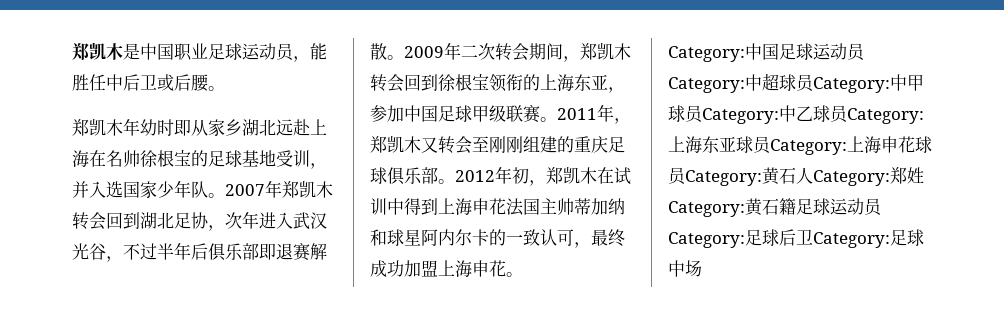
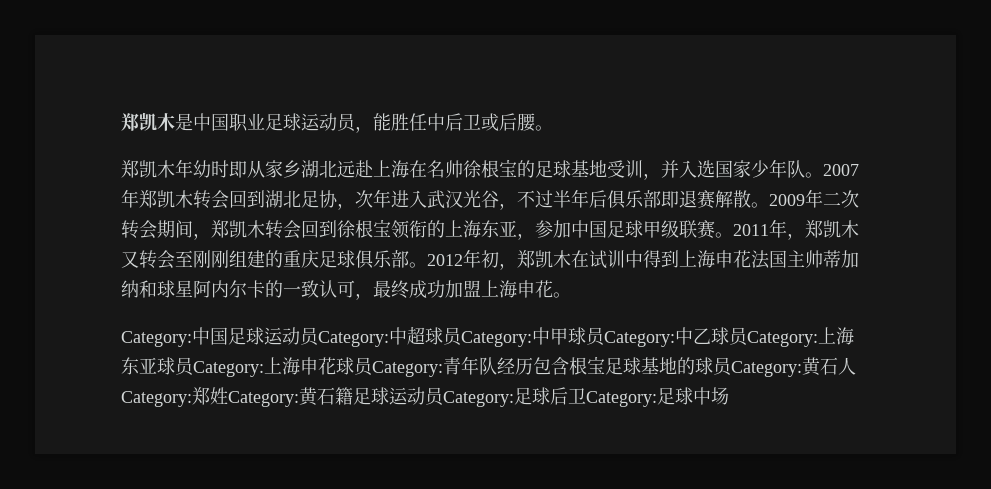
(762, 178) none -> [443,356,802,377] 青年队经历包含根宝足球基地的球员Category:

